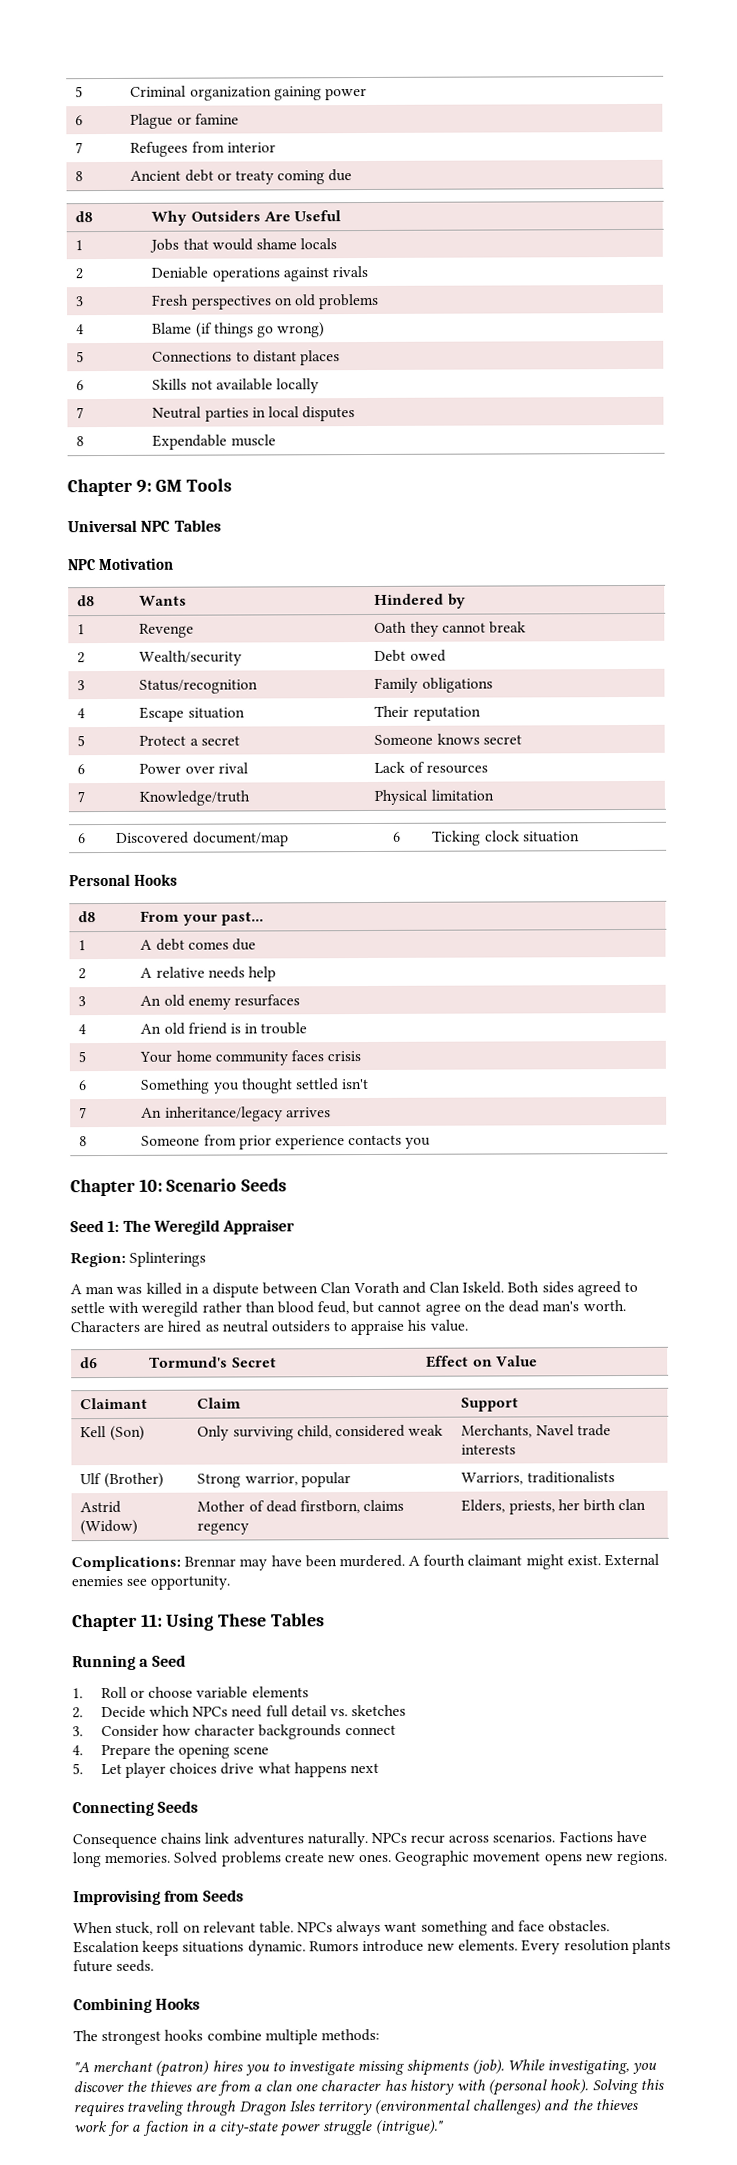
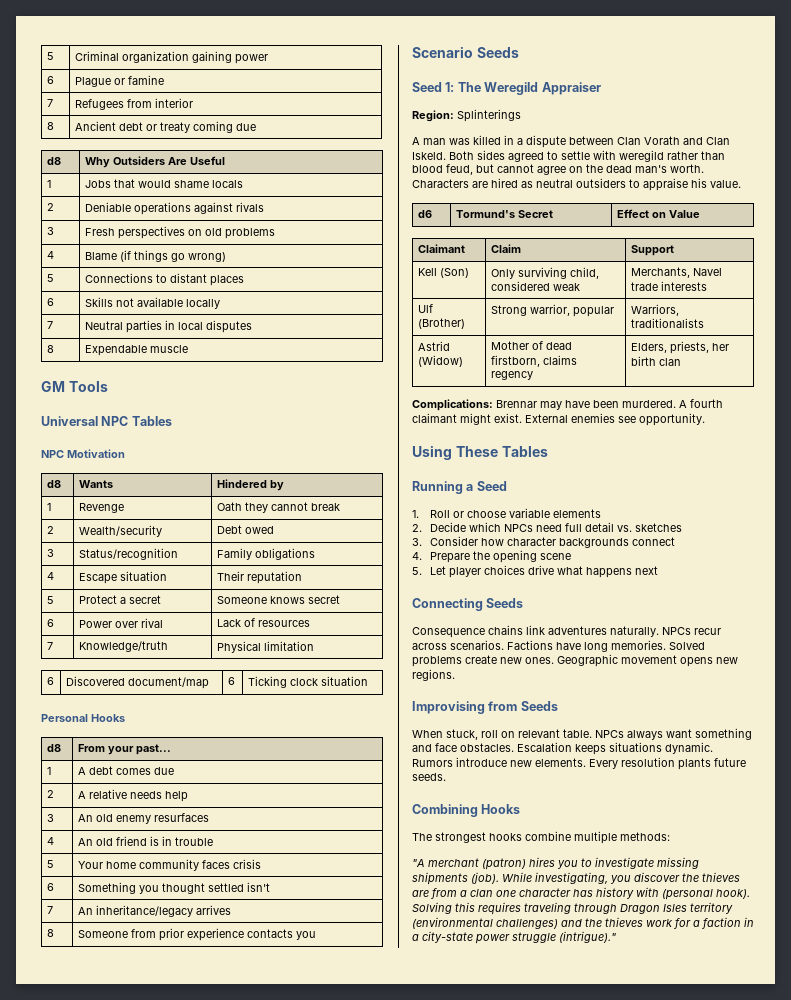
[67,478,152,497] Chapter 9: -> (188, 349) none
[70,1178,163,1197] Chapter 10: -> (316, 935) none
[72,1613,163,1632] Chapter 11: -> (705, 419) none

